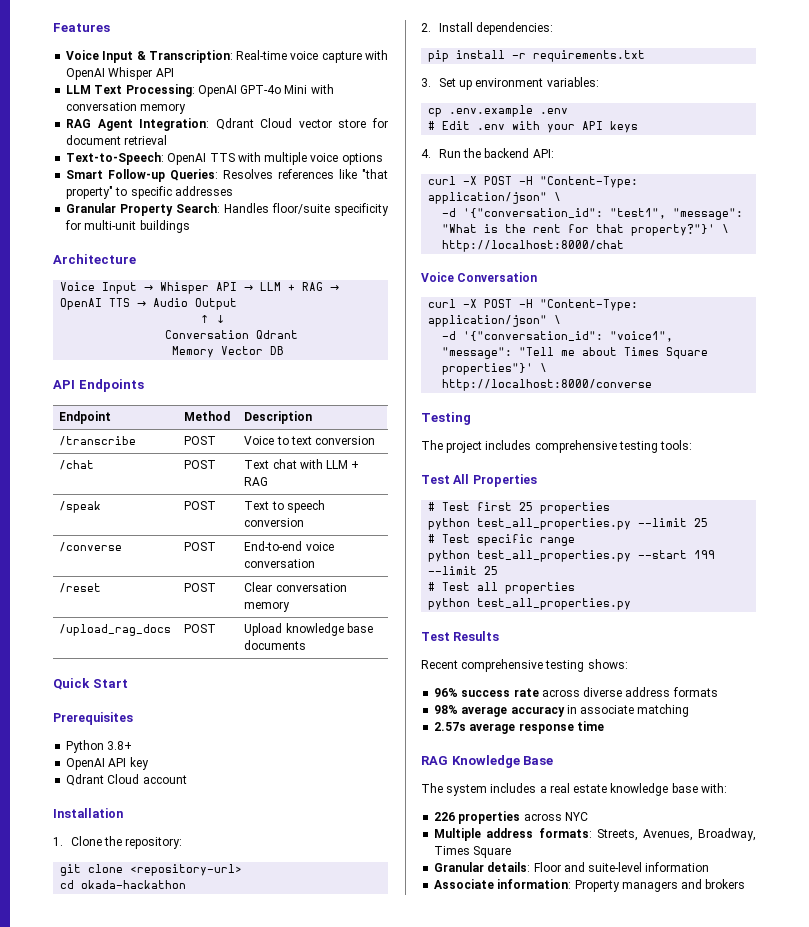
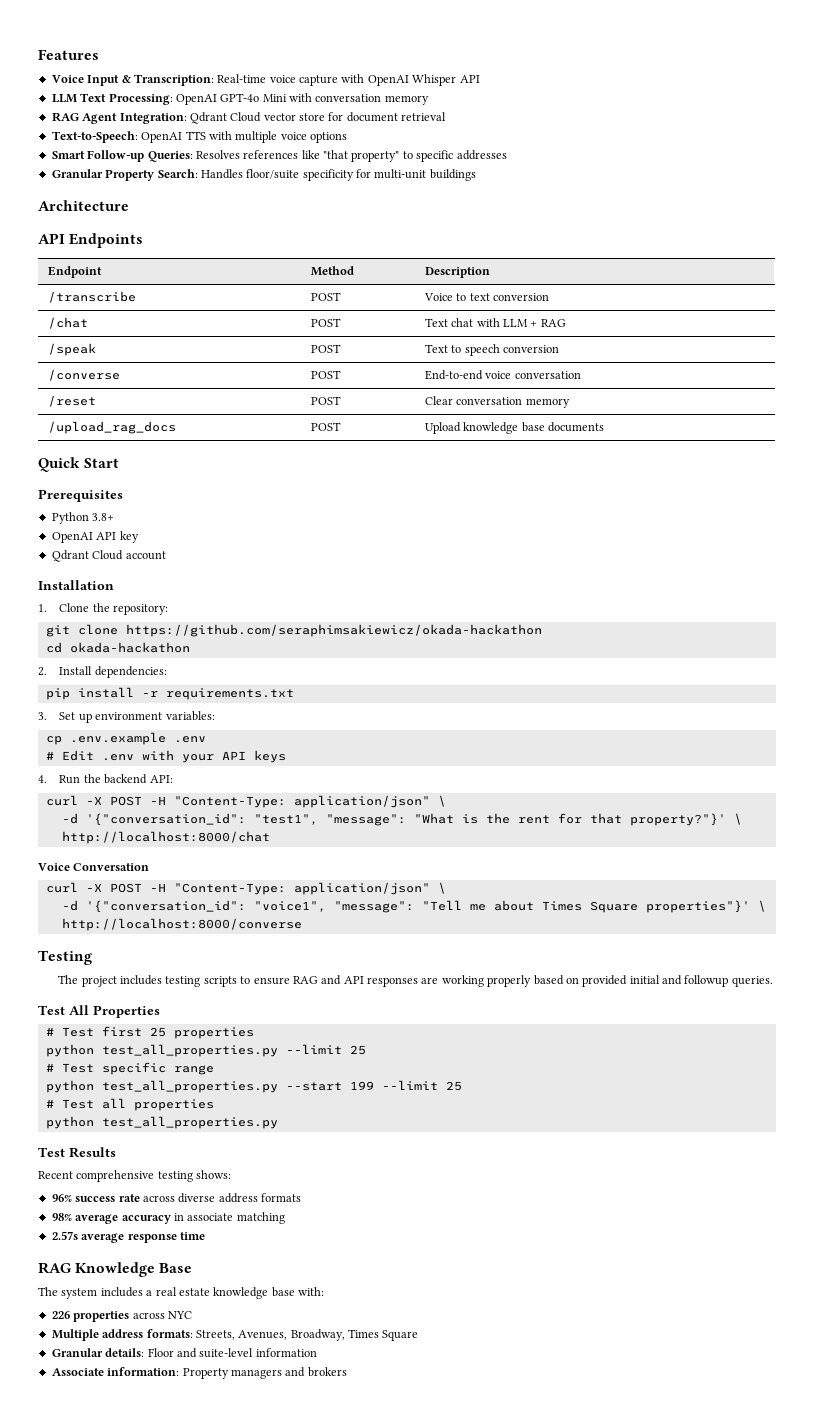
[60,282,340,294] [60,298,238,310] [200,315,226,323] [165,330,299,339] [172,346,285,358] // Voice Input → Whisper API → LLM + RAG → OpenAI TTS → Audio Output // ↑ ↓ // Conversation Qdrant // Memory Vector DB -> (129, 205) none
[130,864,243,876] <repository-url> -> [125,624,542,637] https://github.com/seraphimsakiewicz/okada-hackathon
[534,440,693,453] comprehensive testing tools: -> [165,975,773,987] testing scripts to ensure RAG and API responses are working properly based on provided initial and followup queries.

